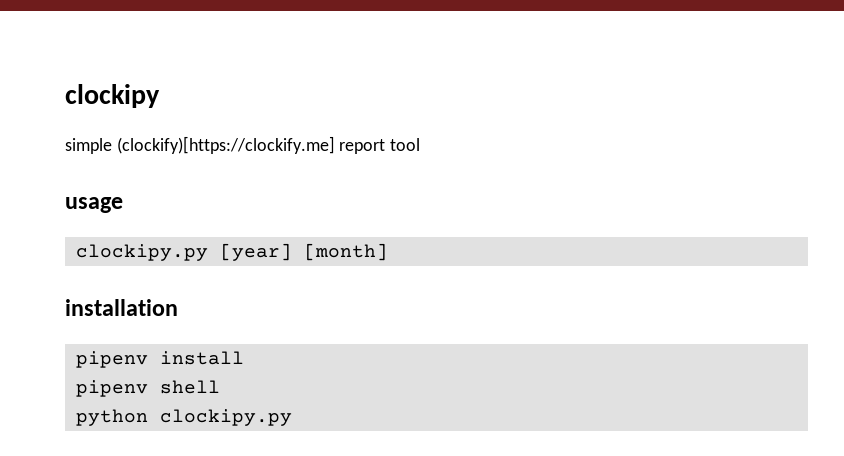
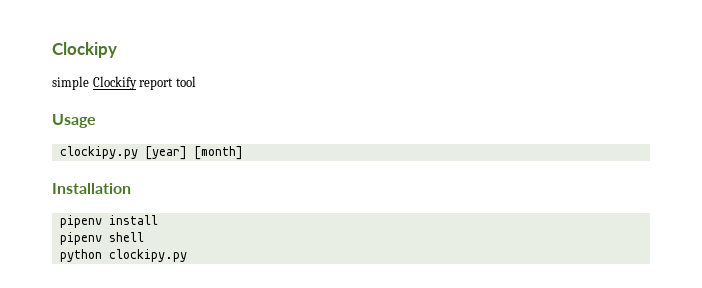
[65,84,160,108] clockipy -> [52,42,117,58] Clockipy
[116,136,335,154] (clockify)[https://clockify.me] -> [92,76,137,90] Clockify
[65,197,123,213] usage -> [52,114,96,128] Usage
[65,299,178,316] installation -> [52,183,131,194] Installation

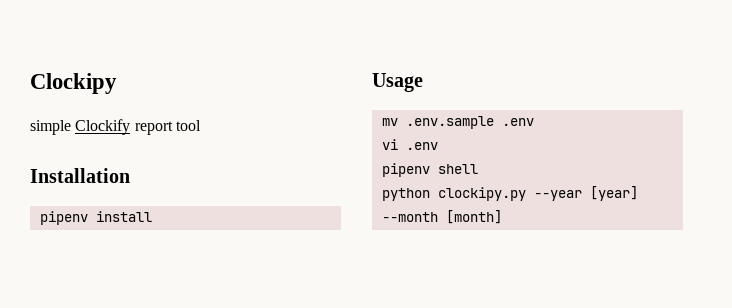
[52,114,96,128] [59,146,243,160] // Usage // clockipy.py [year] [month] -> (201, 125) none
(158, 220) none -> [372,73,423,92] [381,116,534,129] [381,139,438,150] // Usage // mv .env.sample .env // vi .env
(187, 255) none -> [533,186,638,201] [381,210,502,224] --year [year] --month [month]

